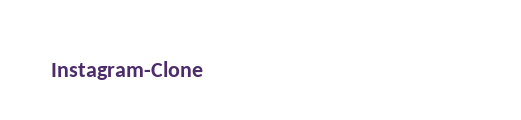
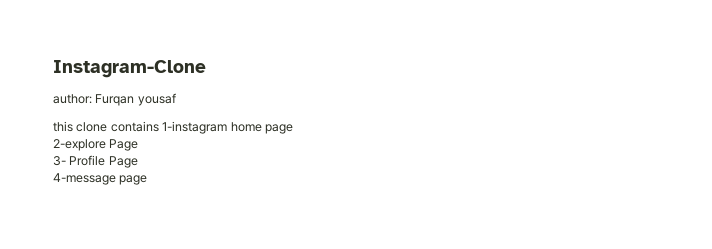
(203, 70) none -> [53,93,176,106] [53,121,293,134] [53,139,139,151] [53,155,138,168] [53,173,148,185] // author: Furqan yousaf // this clone contains 1-instagram home page // 2-explore Page // 3- Profile Page // 4-message page

